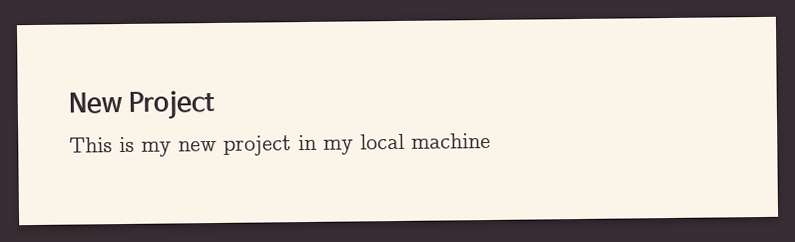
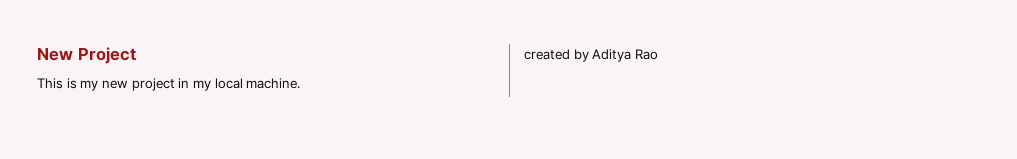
[411,132,491,149] machine -> [246,78,301,89] [524,49,658,62] machine. // created by Aditya Rao

